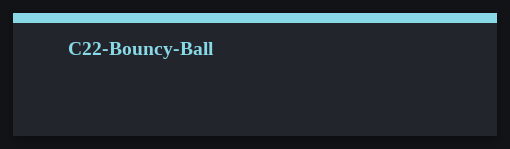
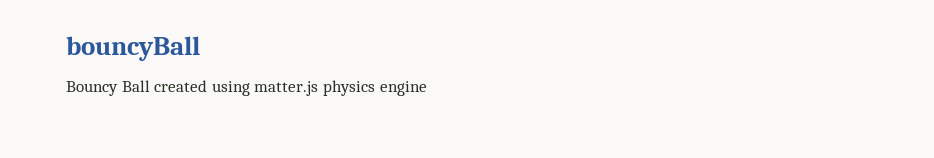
[68,42,214,59] C22-Bouncy-Ball -> [66,36,200,61] [66,80,427,96] bouncyBall // Bouncy Ball created using matter.js physics engine

